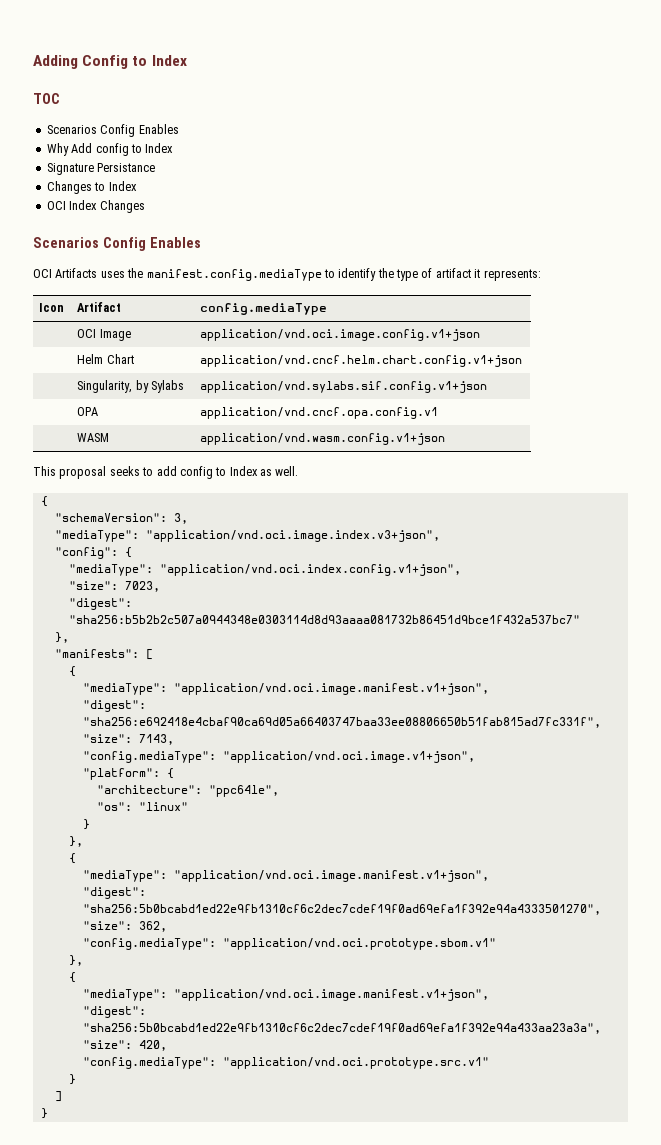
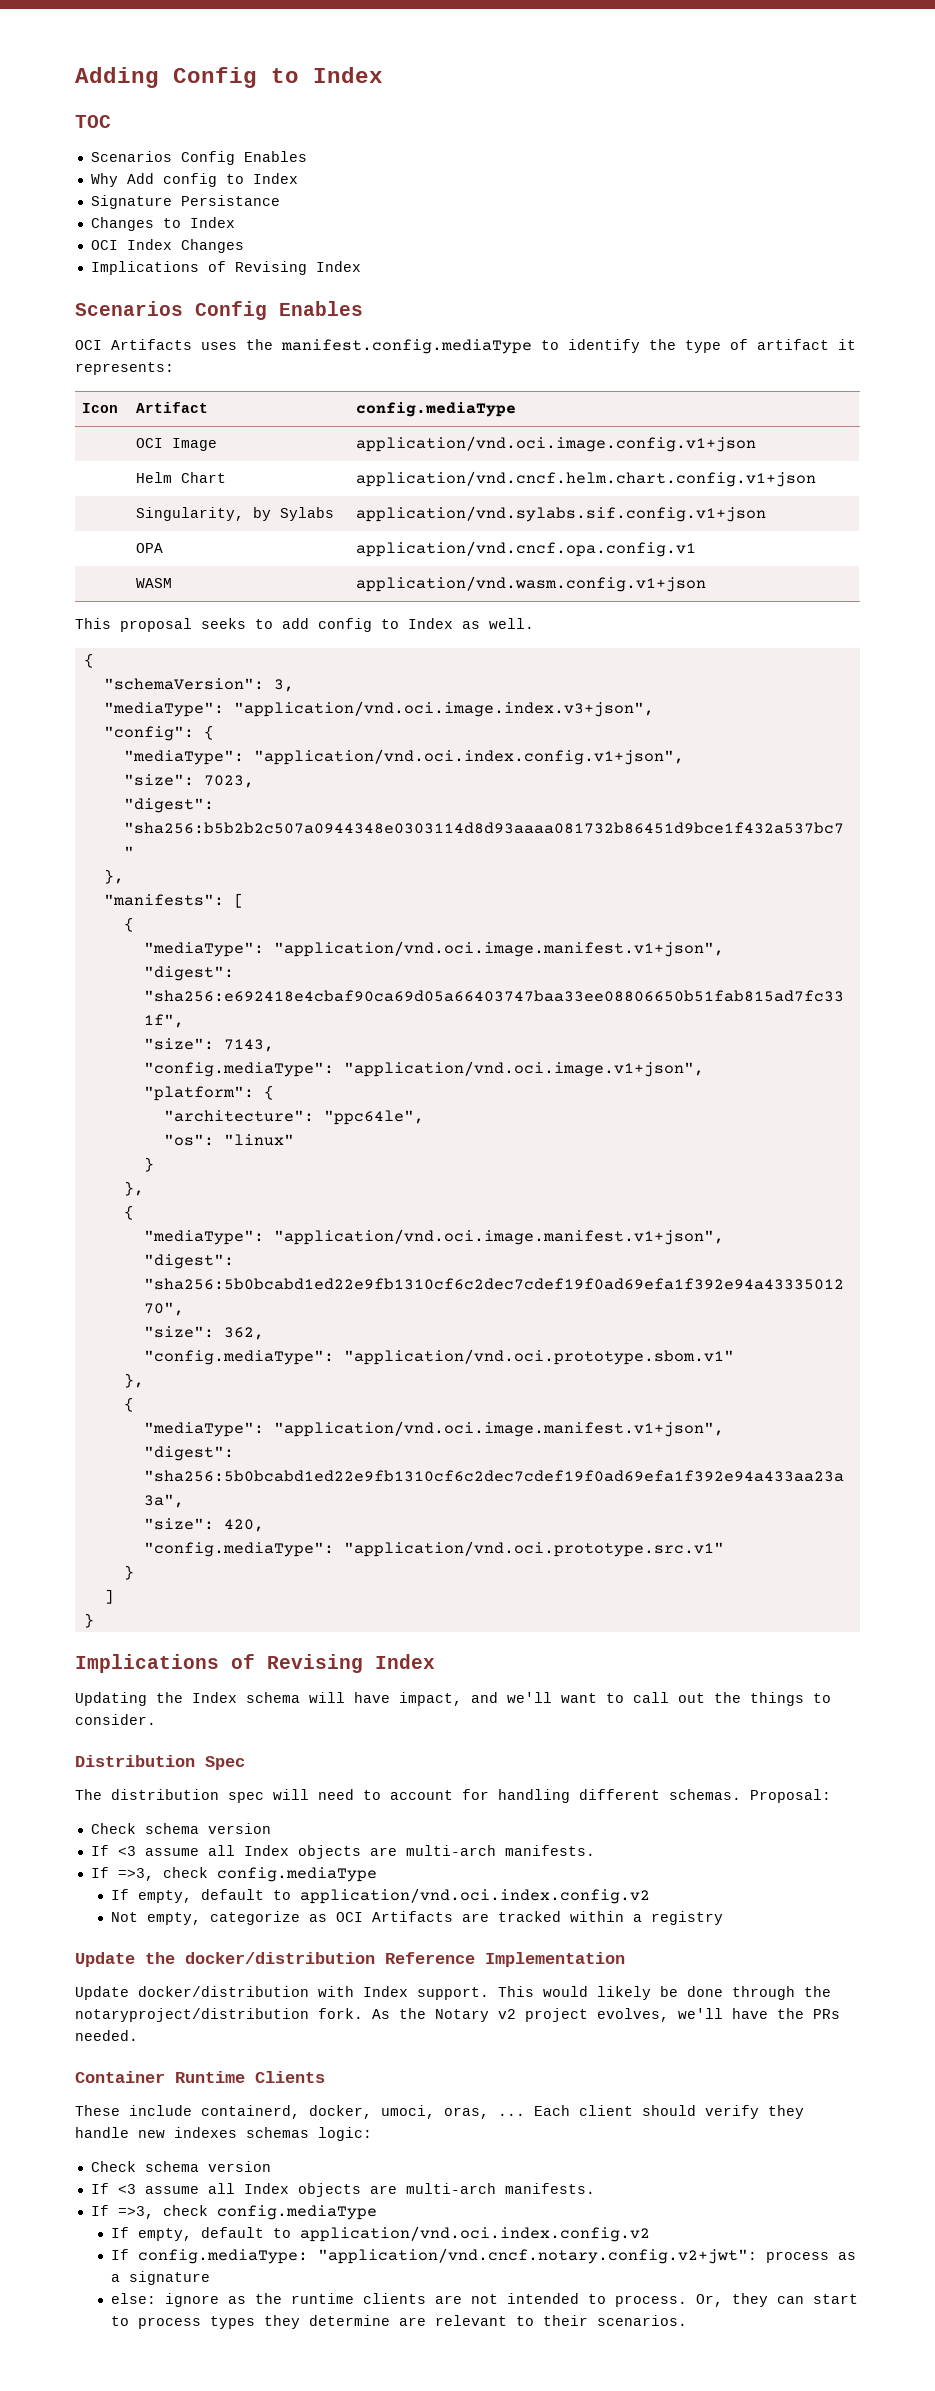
(145, 206) none -> [90,261,361,275] // Implications of Revising Index
(48, 1113) none -> [75,1654,435,1673] [75,1692,831,1706] [75,1714,156,1725] [75,1755,245,1770] [75,1789,831,1803] [90,1823,271,1834] [90,1845,595,1859] [90,1867,377,1882] [110,1888,650,1904] [110,1911,723,1925] [75,1952,625,1967] [75,1986,831,2000] [75,2008,840,2022] [75,2030,138,2041] [75,2071,325,2083] [75,2105,804,2119] [75,2127,372,2141] [90,2161,271,2172] [90,2183,595,2197] [90,2205,377,2220] [110,2226,650,2242] [110,2248,856,2264] [110,2271,210,2285] [110,2293,858,2307] [110,2315,687,2329] // Implications of Revising Index // Updating the Index schema will have impact, and we'll want to call out the things to consider. // Distribution Spec // The distribution spec will need to account for handling different schemas. Proposal: // Check schema version // If <3 assume all Index objects are multi-arch manifests. // If =>3, check config.mediaType // If empty, default to application/vnd.oci.index.config.v2 // Not empty, categorize as OCI Artifacts are tracked within a registry // Update the docker/distribution Reference Implementation // Update docker/distribution with Index support. This would likely be done through the notaryproject/distribution fork. As the Notary v2 project evolves, we'll have the PRs needed. // Container Runtime Clients // These include containerd, docker, umoci, oras, ... Each client should verify they handle new indexes schemas logic: // Check schema version // If <3 assume all Index objects are multi-arch manifests. // If =>3, check config.mediaType // If empty, default to application/vnd.oci.index.config.v2 // If config.mediaType: "application/vnd.cncf.notary.config.v2+jwt": process as a signature // else: ignore as the runtime clients are not intended to process. Or, they can start to process types they determine are relevant to their scenarios.

